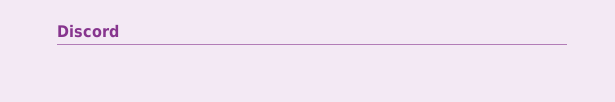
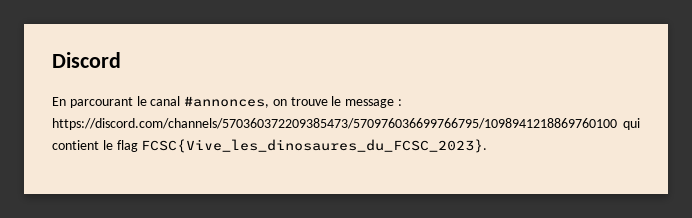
(119, 31) none -> [52,96,403,108] [52,118,640,130] [52,139,488,153] // En parcourant le canal #annonces, on trouve le message : https://discord.com/channels/570360372209385473/570976036699766795/1098941218869760100 qui contient le flag FCSC{Vive_les_dinosaures_du_FCSC_2023}.

